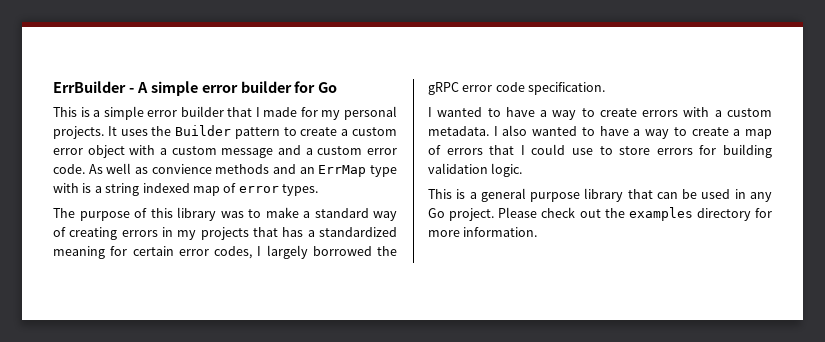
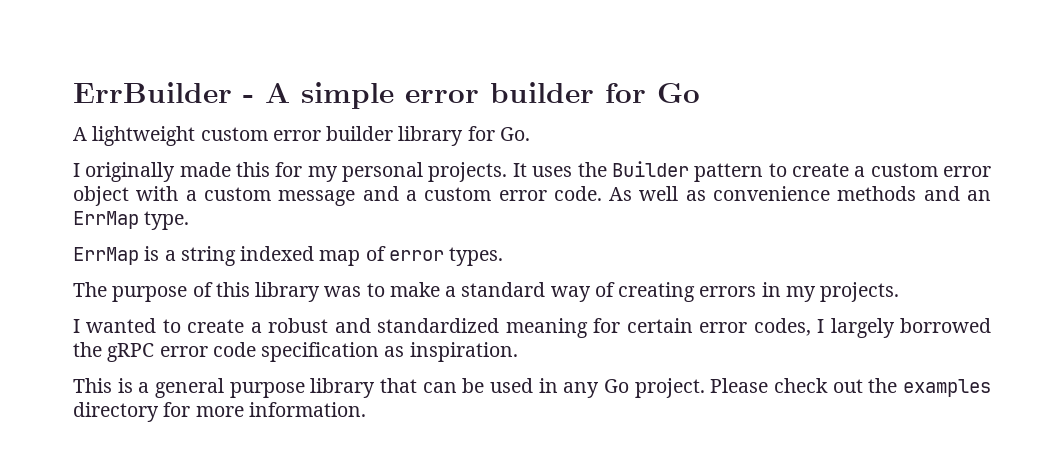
[53,106,298,120] This is a simple error builder that I made -> [73,126,530,146] [73,162,271,182] A lightweight custom error builder library for Go. // I originally made this
[151,164,212,174] convience -> [713,186,831,201] convenience
[370,165,397,177] [53,183,79,193] type with -> [144,211,190,230] [73,247,139,265] type. // ErrMap
[200,227,315,240] projects that has a -> [820,282,900,302] [73,318,371,333] projects. // I wanted to create a robust and
[528,82,606,95] [428,107,772,120] [428,125,772,139] [428,144,772,158] [428,163,523,177] specification. // I wanted to have a way to create errors with a custom metadata. I also wanted to have a way to create a map of errors that I could use to store errors for building validation logic. -> [261,342,518,362] specification as inspiration.

